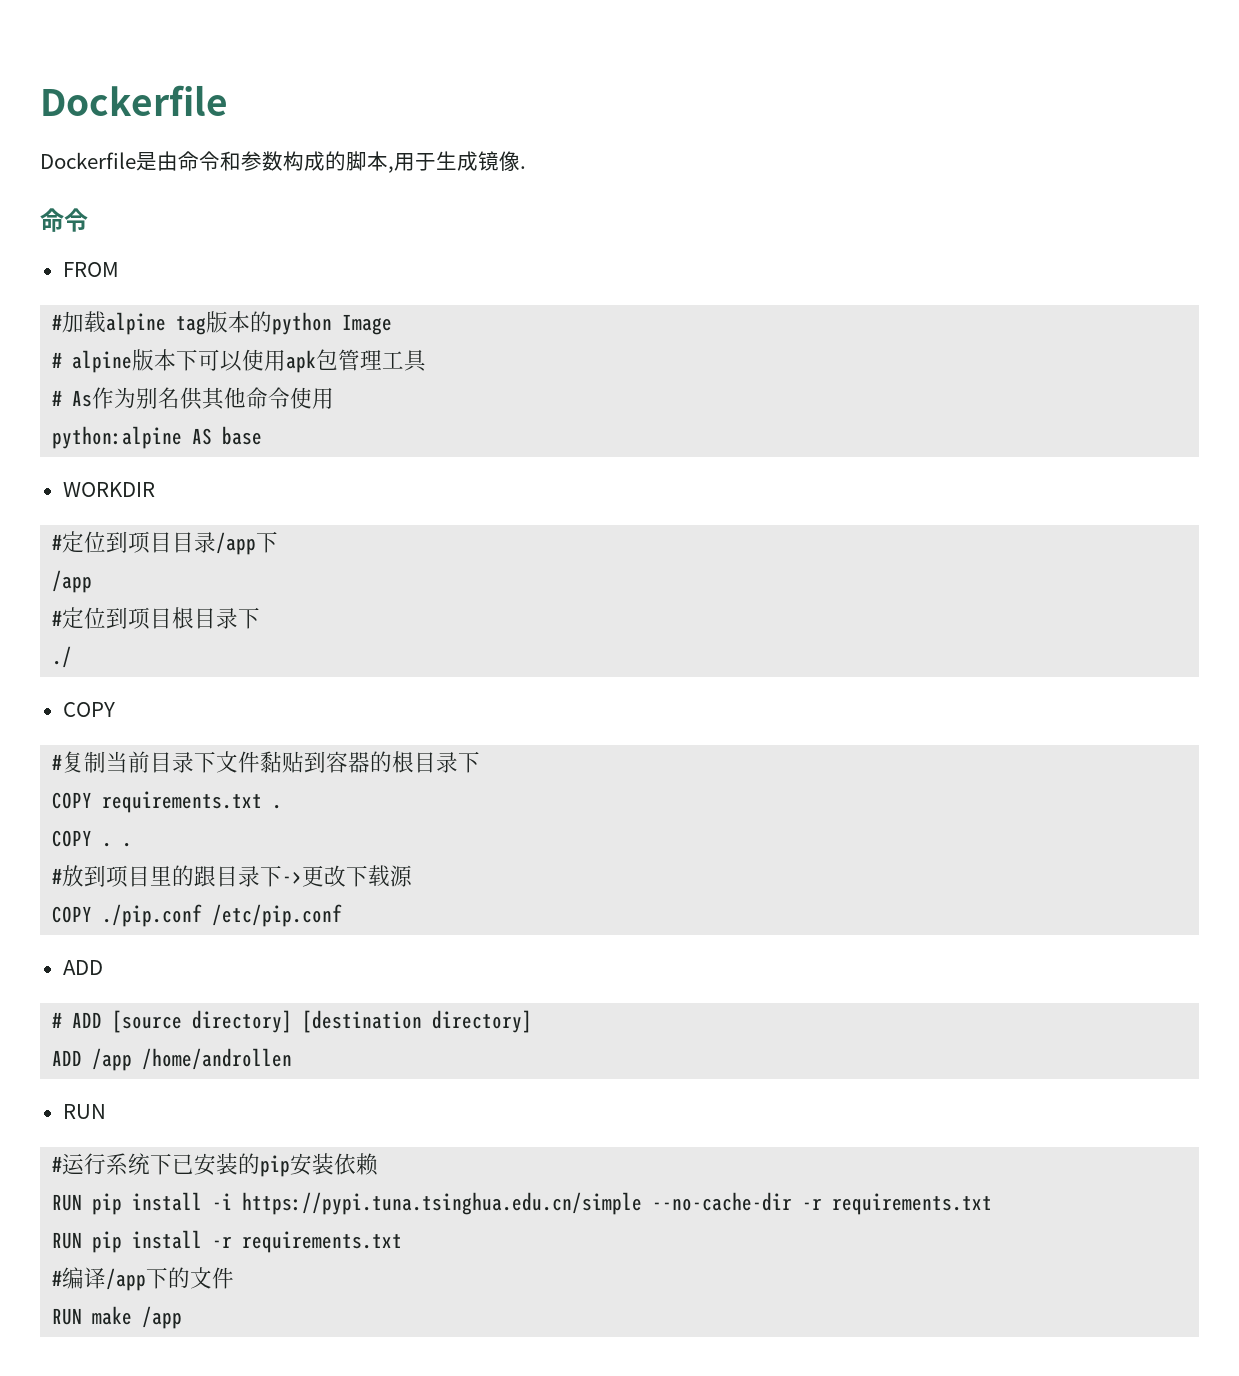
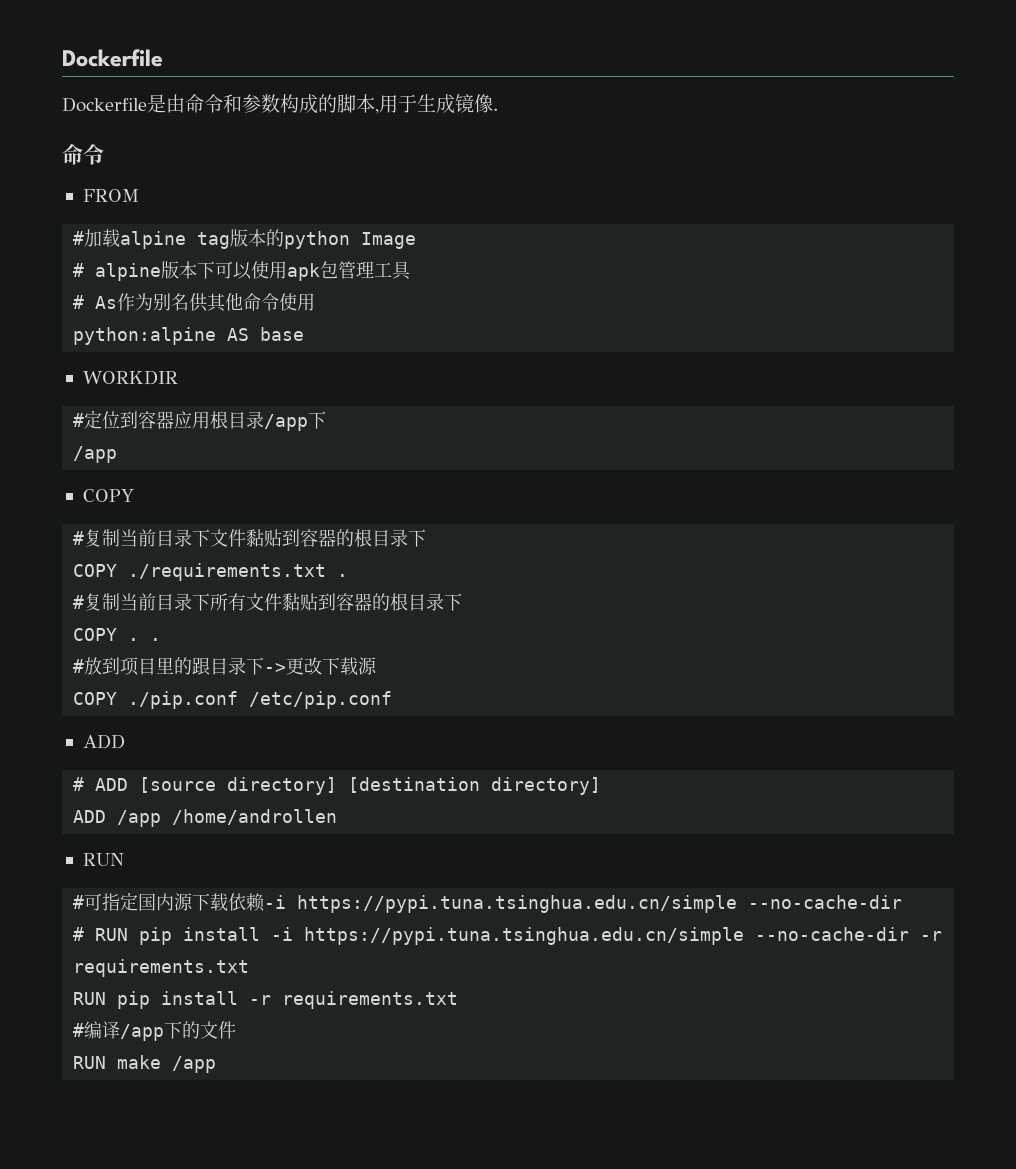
[128,531,173,554] 项目 -> [138,411,229,429] 容器应用根
[52,607,261,630] [52,646,73,668] // #定位到项目根目录下 // ./ -> (118, 454) none
[102,791,283,813] requirements.txt . -> [128,563,349,581] [73,593,463,611] ./requirements.txt . // #复制当前目录下所有文件黏贴到容器的根目录下
[62,1153,379,1177] 运行系统下已安装的pip安装依赖 // -> [84,892,903,913] [73,927,85,941] 可指定国内源下载依赖-i https://pypi.tuna.tsinghua.edu.cn/simple --no-cache-dir // #

